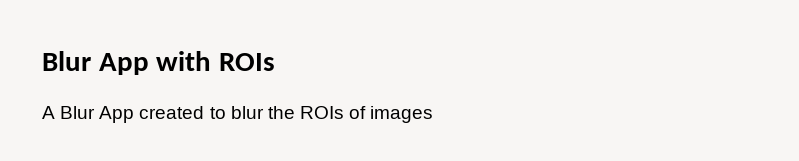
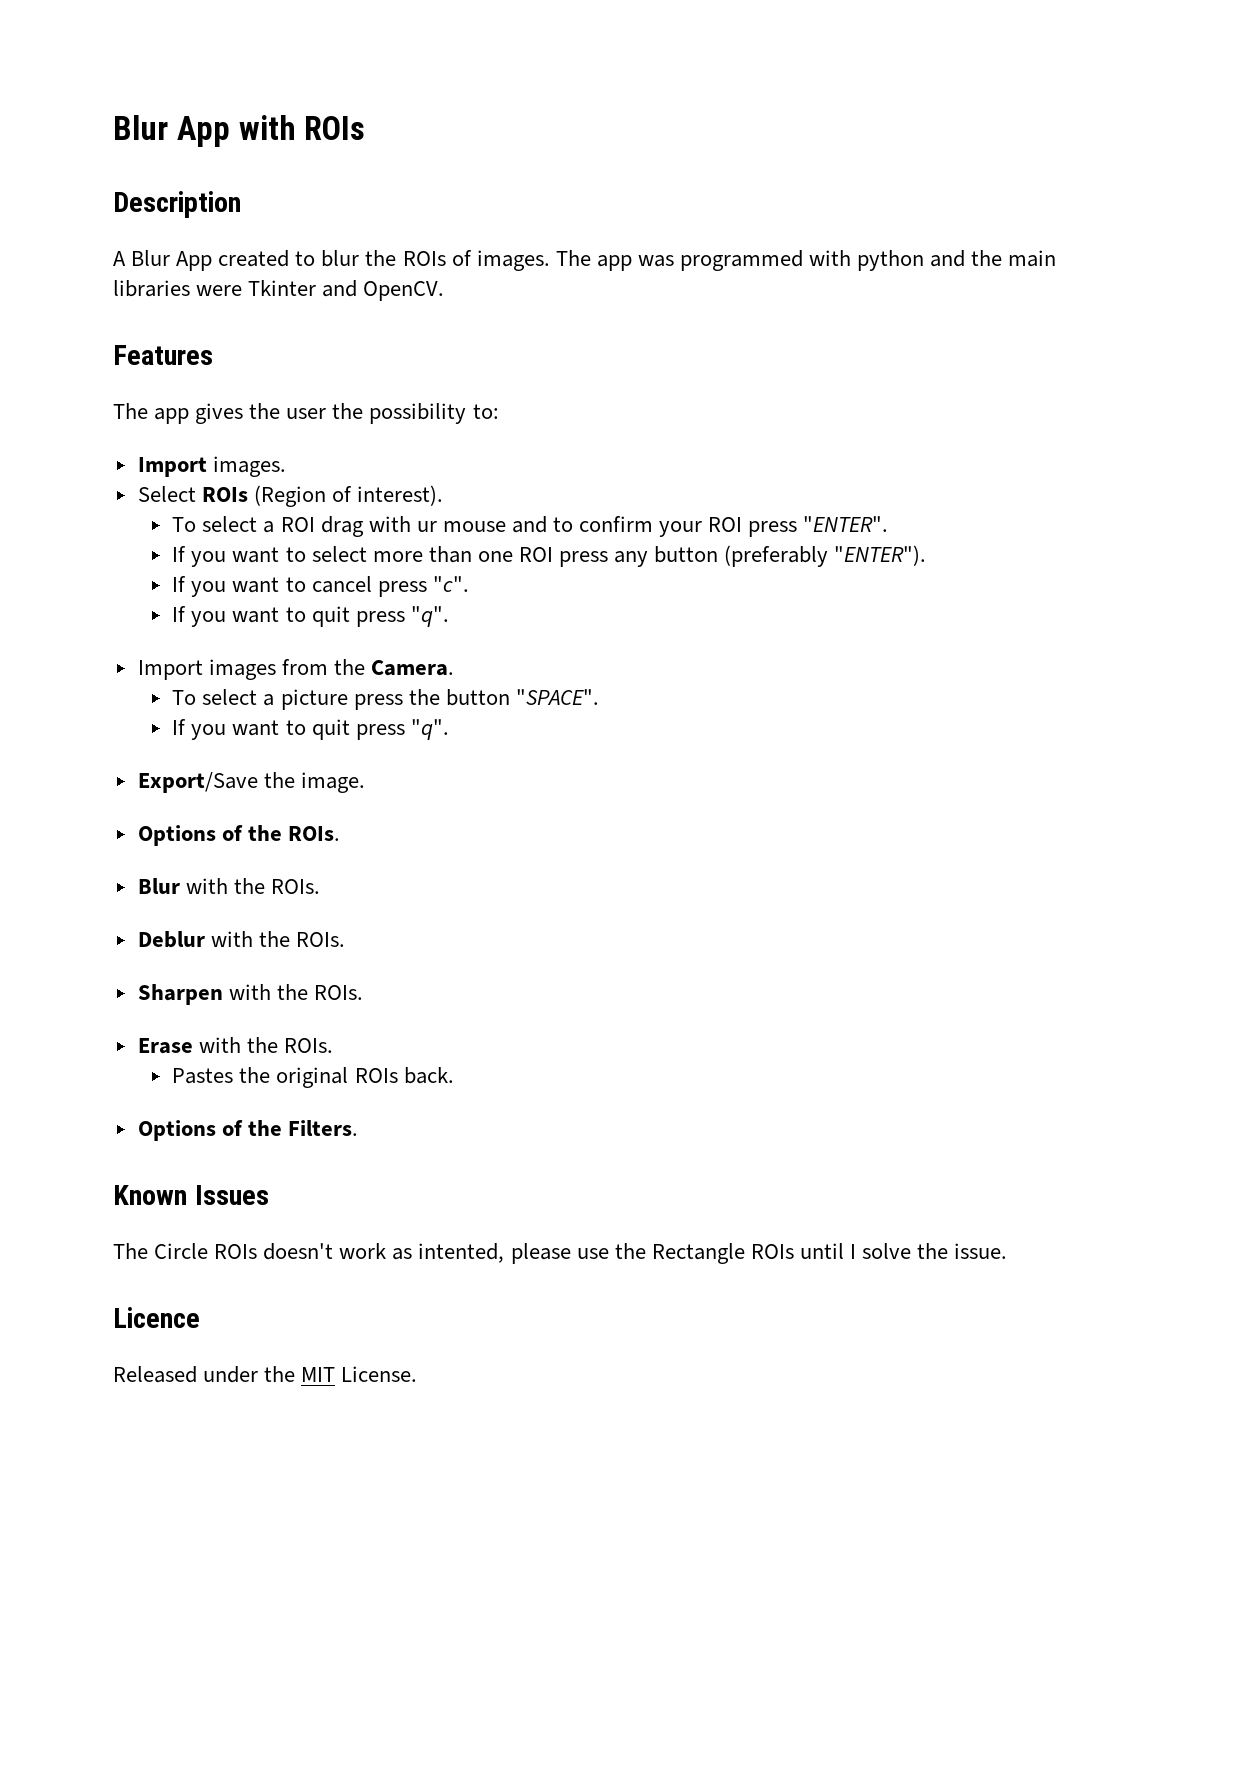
(276, 62) none -> [113,191,241,218] // Description
[370,106,434,123] images -> [476,250,1057,271] [113,280,445,301] [113,345,213,365] [113,403,499,424] [137,456,286,477] [137,485,444,507] [172,516,889,537] [172,545,927,567] [172,576,469,597] [172,606,449,627] [137,659,455,680] [172,689,599,710] [172,719,449,740] [137,772,365,793] [137,825,340,846] [137,878,320,894] [137,931,345,948] [137,984,363,1005] [137,1037,333,1054] [172,1067,454,1088] [137,1120,358,1141] [113,1185,269,1205] [113,1243,1008,1264] [113,1307,200,1328] [113,1366,418,1383] images. The app was programmed with python and the main libraries were Tkinter and OpenCV. // Features // The app gives the user the possibility to: // Import images. // Select ROIs (Region of interest). // To select a ROI drag with ur mouse and to confirm your ROI press "ENTER". // If you want to select more than one ROI press any button (preferably "ENTER"). // If you want to cancel press "c". // If you want to quit press "q". // Import images from the Camera. // To select a picture press the button "SPACE". // If you want to quit press "q". // Export/Save the image. // Options of the ROIs. // Blur with the ROIs. // Deblur with the ROIs. // Sharpen with the ROIs. // Erase with the ROIs. // Pastes the original ROIs back. // Options of the Filters. // Known Issues // The Circle ROIs doesn't work as intented, please use the Rectangle ROIs until I solve the issue. // Licence // Released under the MIT License.

